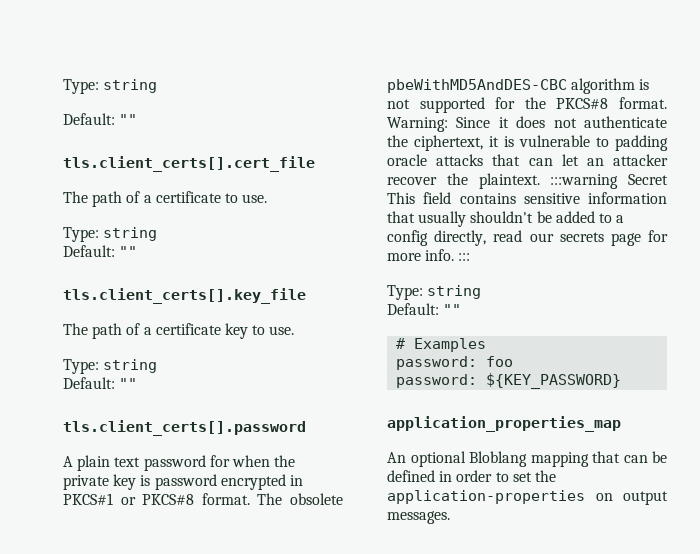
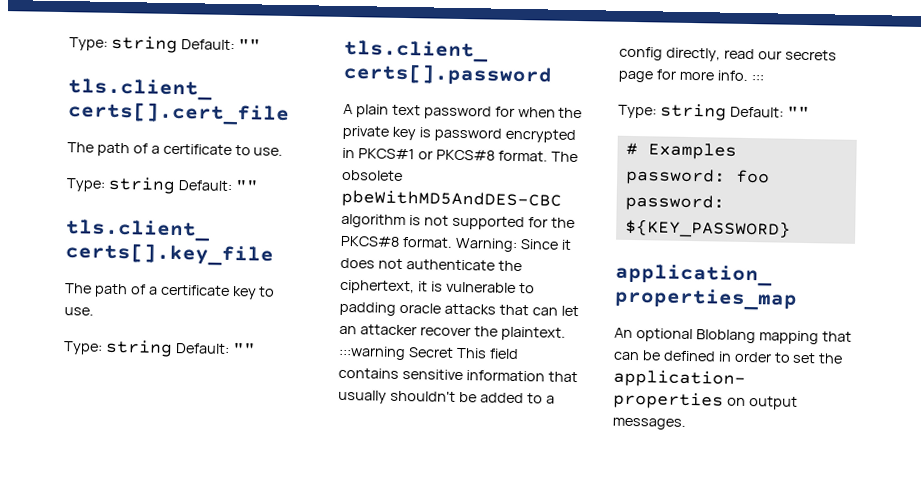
[63,79,158,94] Type: string // -> [69,35,178,54] Type: string
(158, 234) // -> (176, 185) none
(158, 366) // -> (173, 348) none
(482, 292) // -> (727, 112) none

